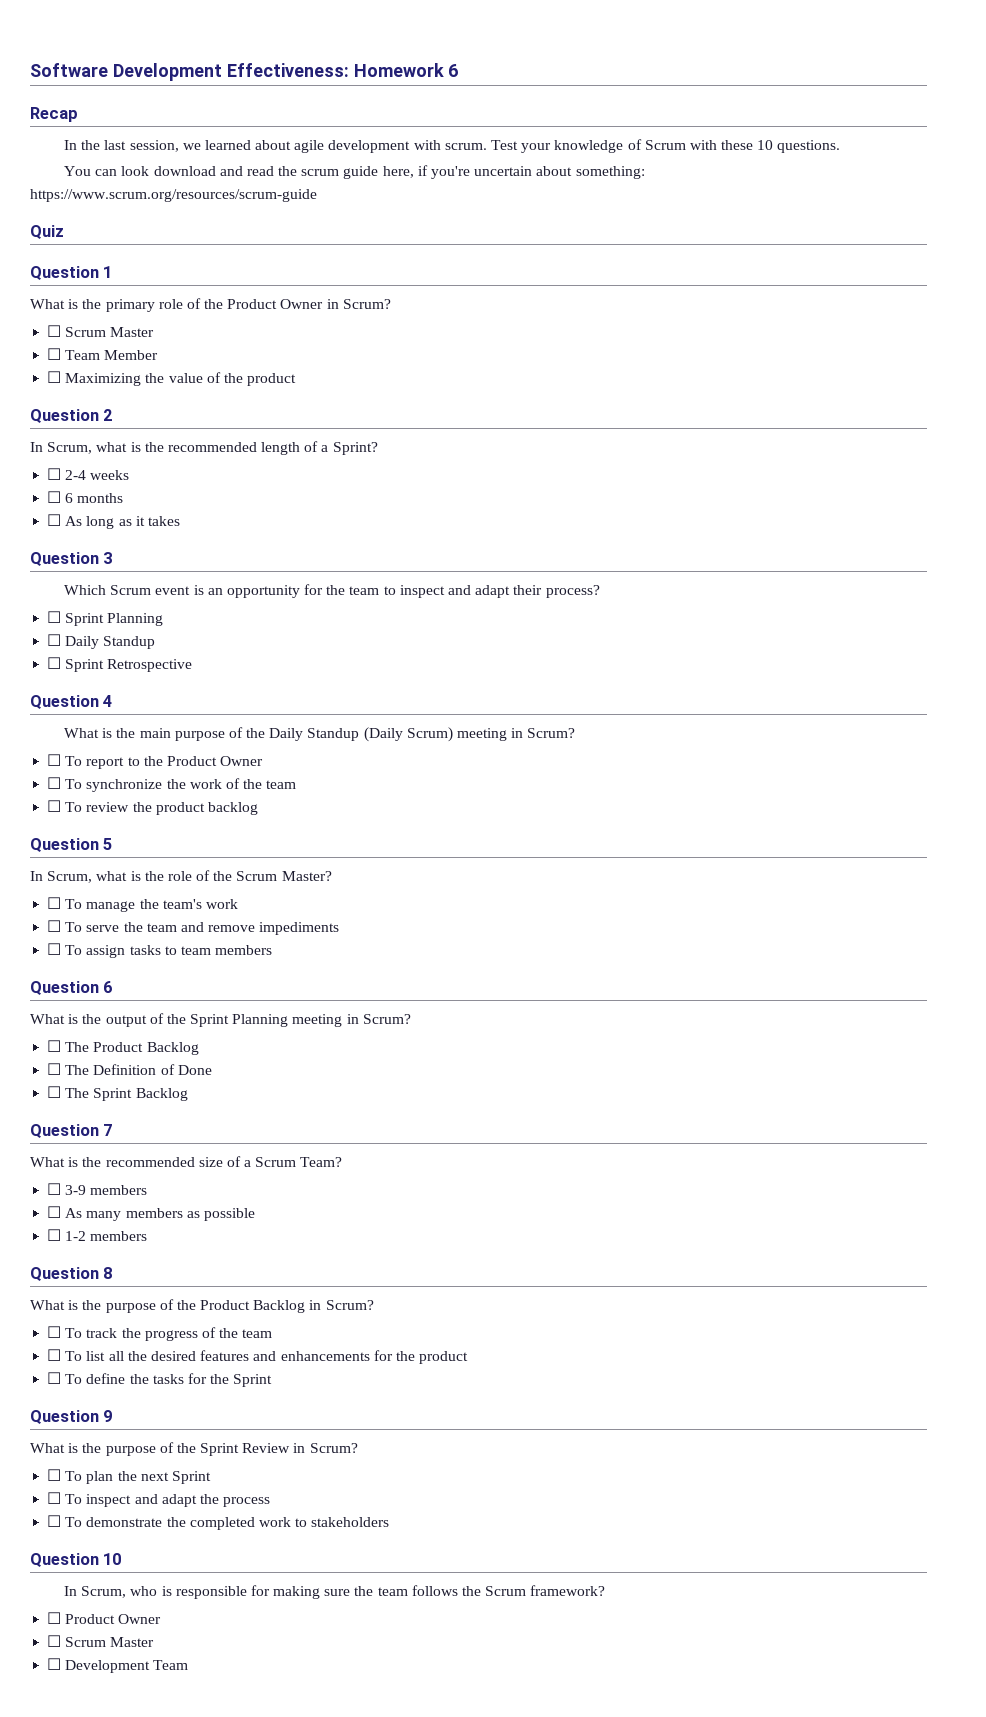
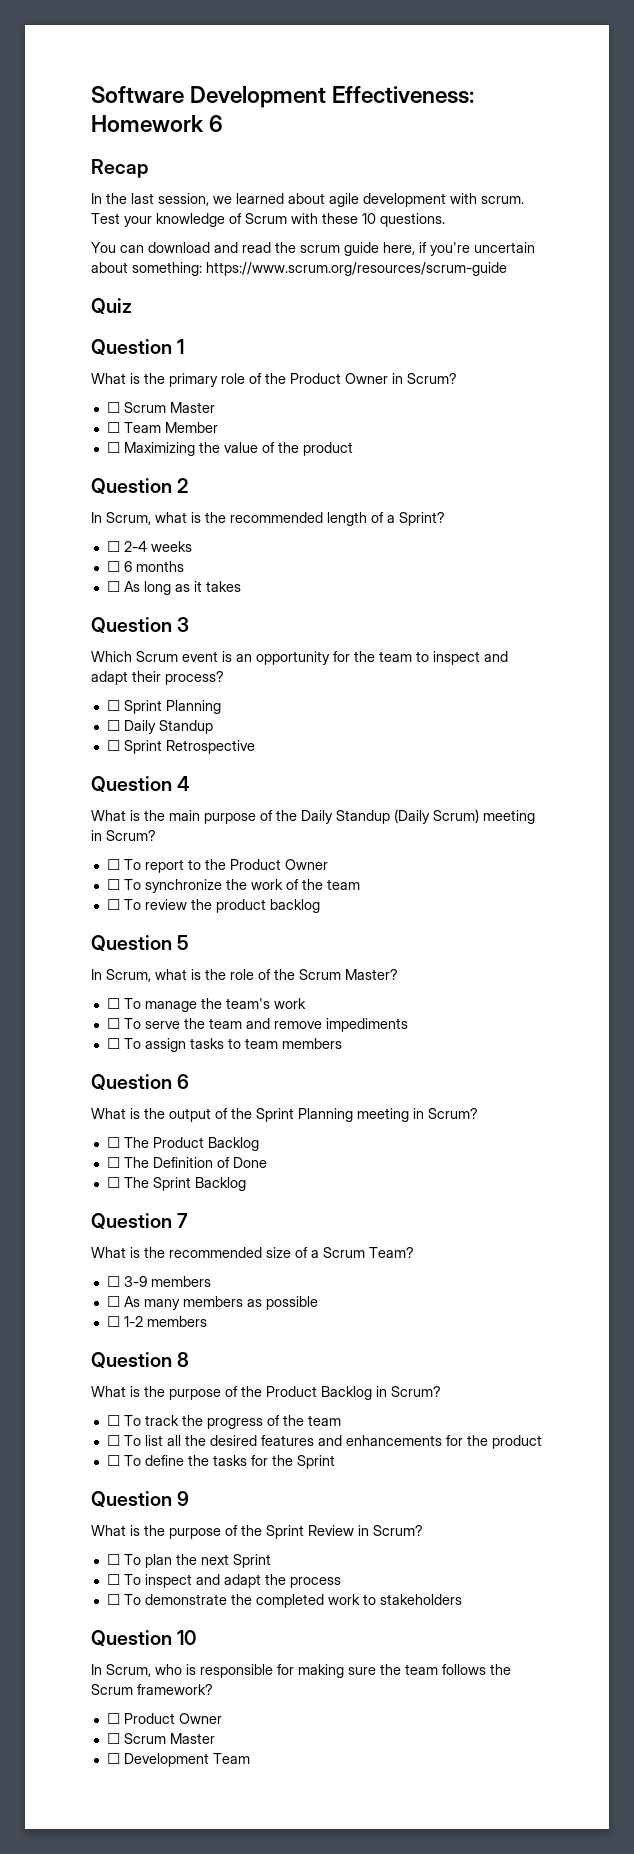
[121,166,150,176] look -> (144, 249) none

